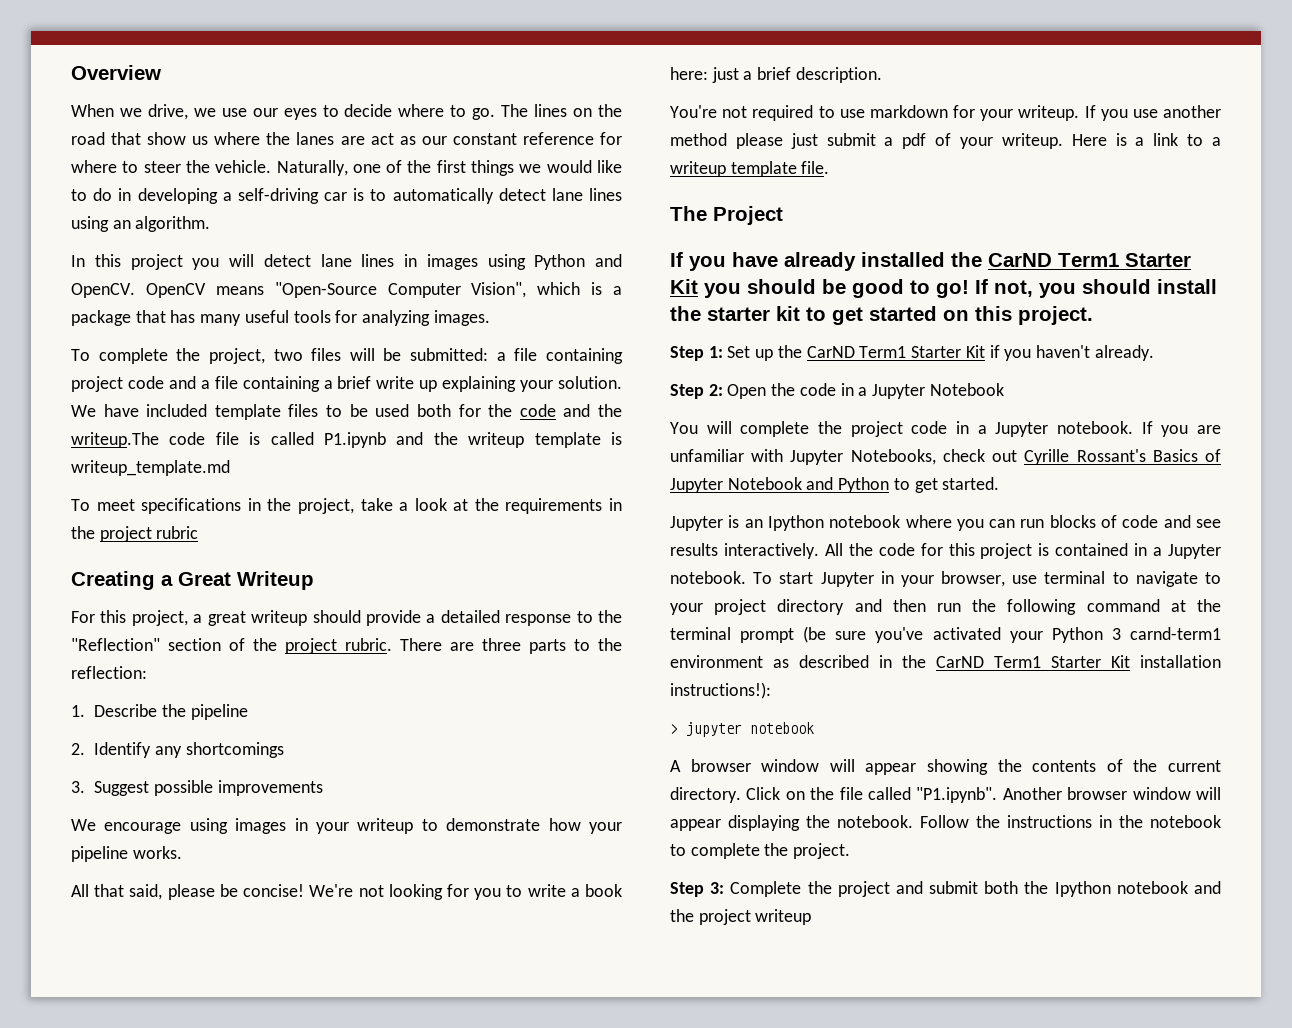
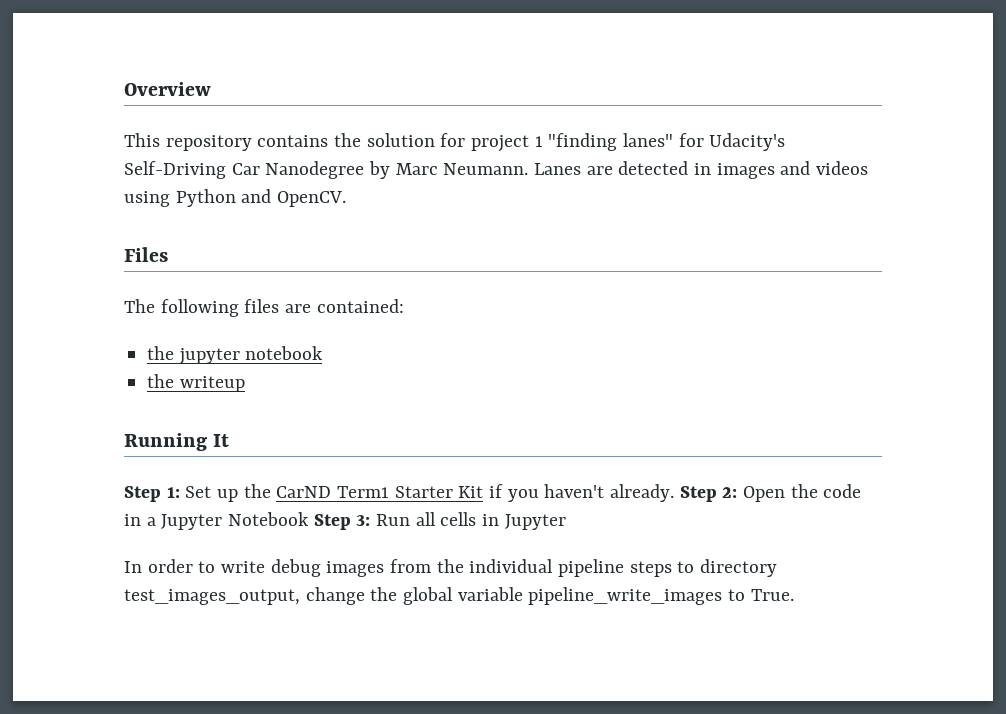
[71,104,622,120] [71,132,623,145] [71,160,623,176] [71,188,623,204] [71,216,211,232] [71,254,622,270] [71,282,622,298] [71,310,490,326] [71,348,623,364] [71,376,622,392] [71,404,623,420] [71,432,622,448] [71,460,230,476] [71,498,622,514] [71,526,199,542] [71,571,314,590] [71,610,623,626] [71,638,622,654] [71,666,147,679] [71,704,248,720] [71,742,284,758] [71,780,323,796] [71,818,622,834] [71,846,182,862] [71,884,623,900] [670,67,882,83] [670,105,1221,121] [670,133,1221,149] [670,161,830,177] [670,206,783,225] [670,252,1191,271] [670,279,1217,298] [670,306,1093,325] When we drive, we use our eyes to decide where to go. The lines on the road that show us where the lanes are act as our constant reference for where to steer the vehicle. Naturally, one of the first things we would like to do in developing a self-driving car is to automatically detect lane lines using an algorithm. // In this project you will detect lane lines in images using Python and OpenCV. OpenCV means "Open-Source Computer Vision", which is a package that has many useful tools for analyzing images. // To complete the project, two files will be submitted: a file containing project code and a file containing a brief write up explaining your solution. We have included template files to be used both for the code and the writeup.The code file is called P1.ipynb and the writeup template is writeup_template.md // To meet specifications in the project, take a look at the requirements in the project rubric // Creating a Great Writeup // For this project, a great writeup should provide a detailed response to the "Reflection" section of the project rubric. There are three parts to the reflection: // 1. Describe the pipeline // 2. Identify any shortcomings // 3. Suggest possible improvements // We encourage using images in your writeup to demonstrate how your pipeline works. // All that said, please be concise! We're not looking for you to write a book here: just a brief description. // You're not required to use markdown for your writeup. If you use another method please just submit a pdf of your writeup. Here is a link to a writeup template file. // The Project // If you have already installed the CarND Term1 Starter Kit you should be good to go! If not, you should install the starter kit to get started on this project. -> [124,133,786,152] [124,161,869,179] [124,189,347,207] [124,247,168,262] [124,299,404,317] [147,346,324,365] [147,374,245,392] [124,433,230,451] This repository contains the solution for project 1 "finding lanes" for Udacity's Self-Driving Car Nanodegree by Marc Neumann. Lanes are detected in images and videos using Python and OpenCV. // Files // The following files are contained: // the jupyter notebook // the writeup // Running It
(1154, 353) // -> (675, 493) none
[670,421,1221,437] [670,449,1221,465] [670,477,1000,493] [670,515,1221,531] [670,543,1221,559] [670,571,1221,587] [670,599,1221,615] [670,626,1221,643] [670,655,1221,668] [670,682,771,699] [670,722,814,737] [670,759,1221,775] [670,787,1221,803] [670,815,1221,831] [670,843,851,859] [670,881,1221,897] [670,909,812,925] // You will complete the project code in a Jupyter notebook. If you are unfamiliar with Jupyter Notebooks, check out Cyrille Rossant's Basics of Jupyter Notebook and Python to get started. // Jupyter is an Ipython notebook where you can run blocks of code and see results interactively. All the code for this project is contained in a Jupyter notebook. To start Jupyter in your browser, use terminal to navigate to your project directory and then run the following command at the terminal prompt (be sure you've activated your Python 3 carnd-term1 environment as described in the CarND Term1 Starter Kit installation instructions!): // > jupyter notebook // A browser window will appear showing the contents of the current directory. Click on the file called "P1.ipynb". Another browser window will appear displaying the notebook. Follow the instructions in the notebook to complete the project. // Step 3: Complete the project and submit both the Ipython notebook and the project writeup -> [313,512,566,530] [124,559,778,577] [124,587,794,605] Step 3: Run all cells in Jupyter // In order to write debug images from the individual pipeline steps to directory test_images_output, change the global variable pipeline_write_images to True.

